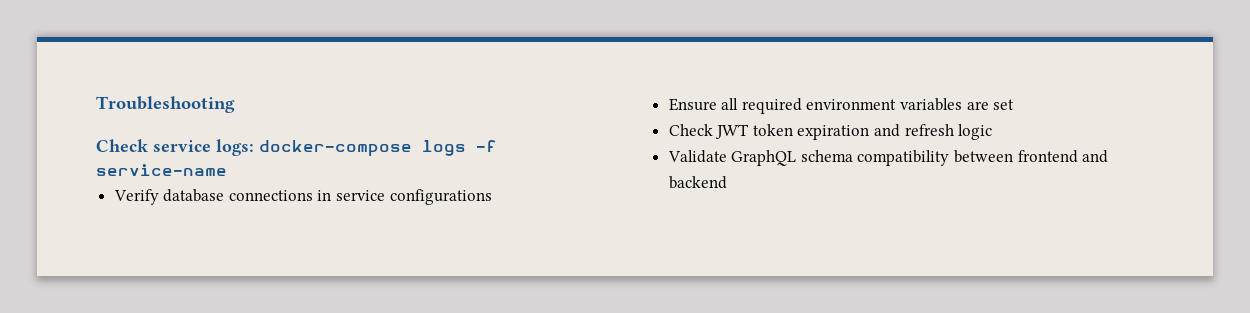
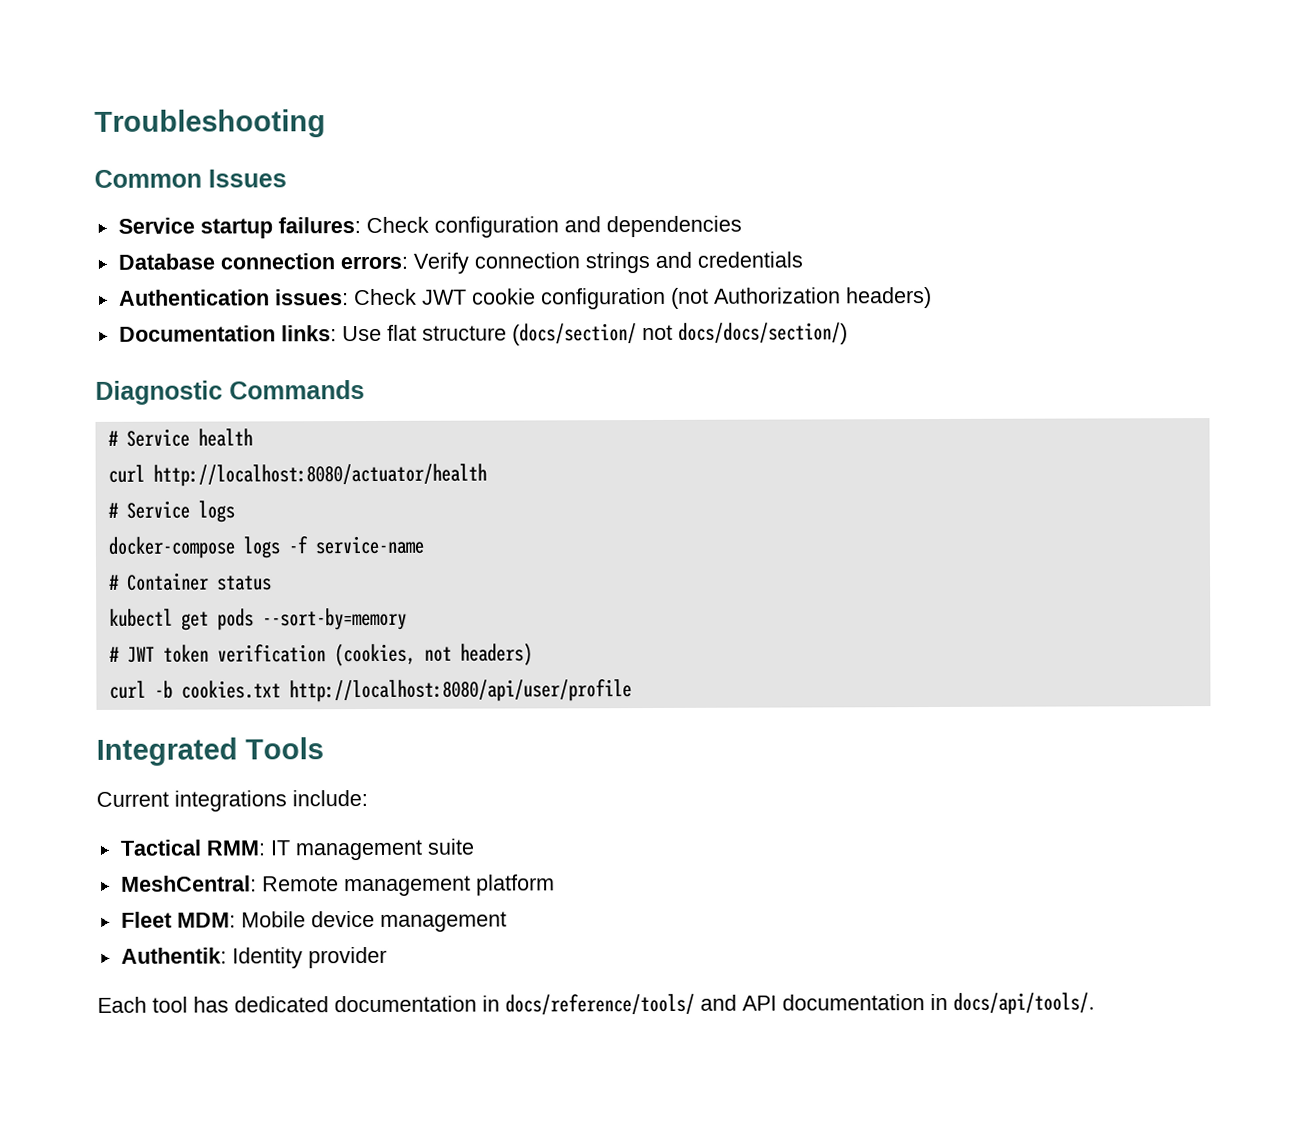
[96,139,497,156] [96,164,227,176] [113,189,492,205] [668,98,1015,114] [668,124,993,140] [667,150,1109,166] [668,176,727,189] Check service logs: docker-compose logs -f service-name // Verify database connections in service configurations // Ensure all required environment variables are set // Check JWT token expiration and refresh logic // Validate GraphQL schema compatibility between frontend and backend -> [94,169,287,188] [117,215,742,239] [117,251,803,274] [118,287,932,310] [118,322,848,346] [95,380,365,405] [107,428,253,447] [107,463,487,487] [107,500,235,523] [107,535,424,559] [108,572,272,591] [108,607,407,631] [108,643,533,667] [108,679,632,703] [96,737,324,766] [96,789,368,812] [119,838,475,861] [120,874,555,897] [120,910,507,932] [120,946,387,969] [97,992,1095,1015] Common Issues // Service startup failures: Check configuration and dependencies // Database connection errors: Verify connection strings and credentials // Authentication issues: Check JWT cookie configuration (not Authorization headers) // Documentation links: Use flat structure (docs/section/ not docs/docs/section/) // Diagnostic Commands // # Service health // curl http://localhost:8080/actuator/health // # Service logs // docker-compose logs -f service-name // # Container status // kubectl get pods --sort-by=memory // # JWT token verification (cookies, not headers) // curl -b cookies.txt http://localhost:8080/api/user/profile // Integrated Tools // Current integrations include: // Tactical RMM: IT management suite // MeshCentral: Remote management platform // Fleet MDM: Mobile device management // Authentik: Identity provider // Each tool has dedicated documentation in docs/reference/tools/ and API documentation in docs/api/tools/.

